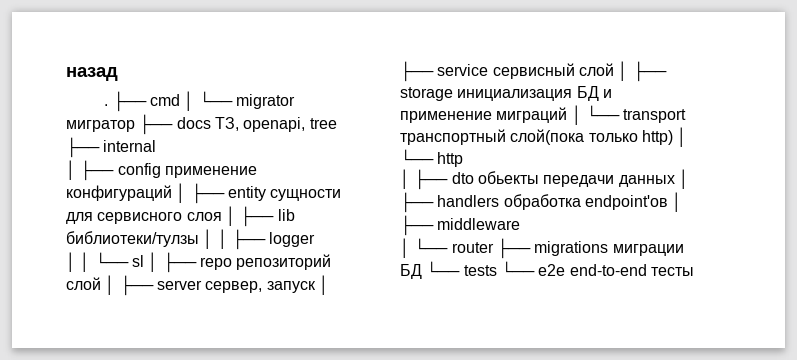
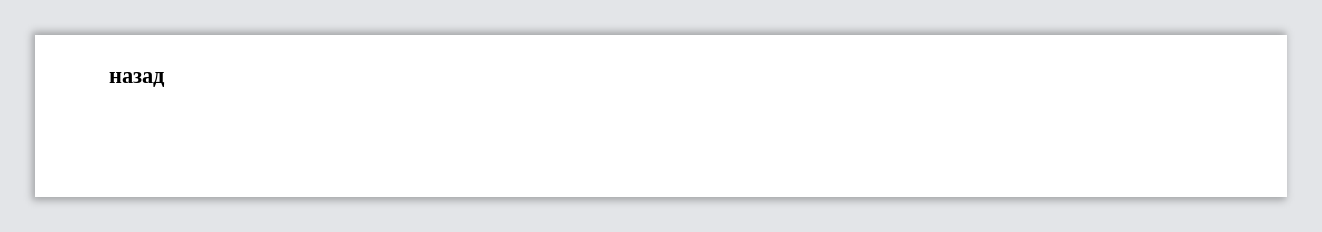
[104,91,296,112] [66,114,337,135] [66,137,157,158] [66,160,257,181] [66,183,342,204] [66,206,295,227] [66,229,316,250] [66,252,332,273] [66,275,329,296] [400,61,667,82] [400,86,612,101] [400,105,687,125] [400,127,688,147] [400,149,464,167] [400,169,689,190] [400,192,683,213] [400,215,521,236] [400,238,684,259] [400,261,694,279] // . ├── cmd │ └── migrator мигратор ├── docs ТЗ, openapi, tree ├── internal // │ ├── config применение конфигураций │ ├── entity сущности для сервисного слоя │ ├── lib библиотеки/тулзы │ │ ├── logger // │ │ └── sl │ ├── repo репозиторий слой │ ├── server сервер, запуск │ ├── service сервисный слой │ ├── storage инициализация БД и применение миграций │ └── transport транспортный слой(пока только http) │ └── http // │ ├── dto обьекты передачи данных │ ├── handlers обработка endpoint'ов │ ├── middleware // │ └── router ├── migrations миграции БД └── tests └── e2e end-to-end тесты -> (165, 79) none

